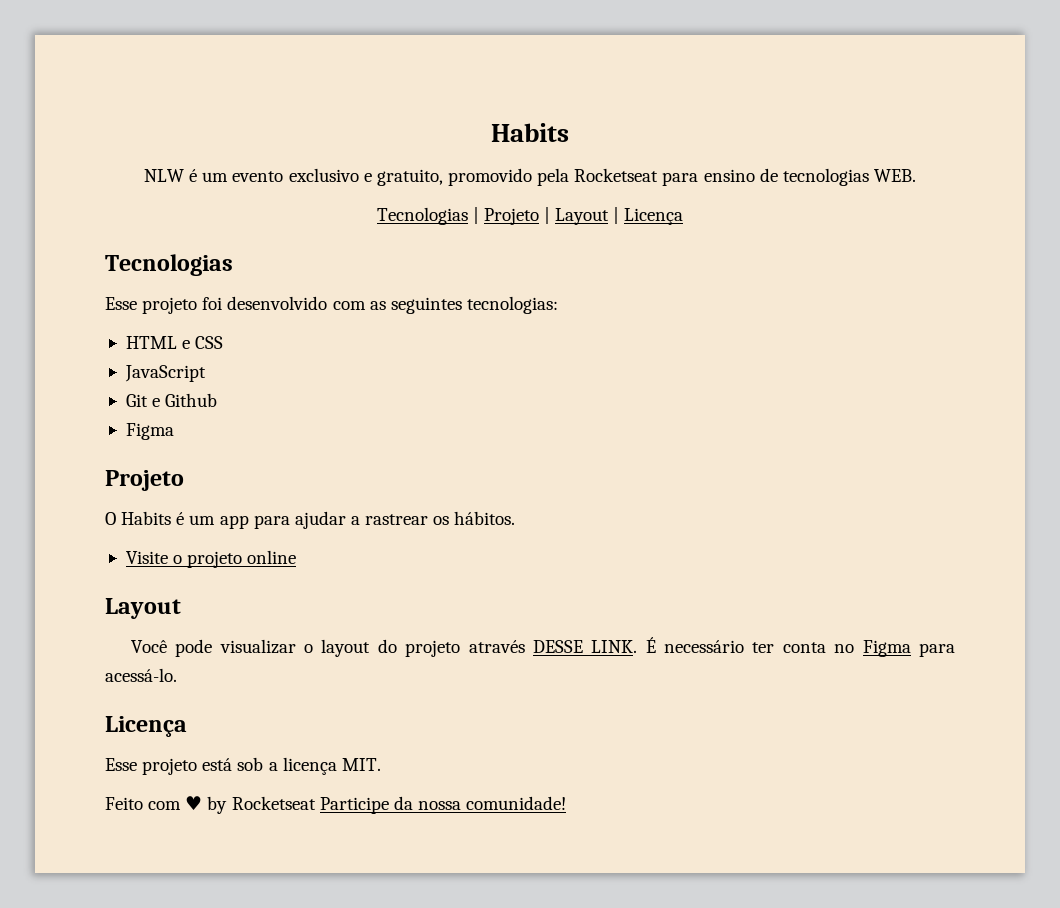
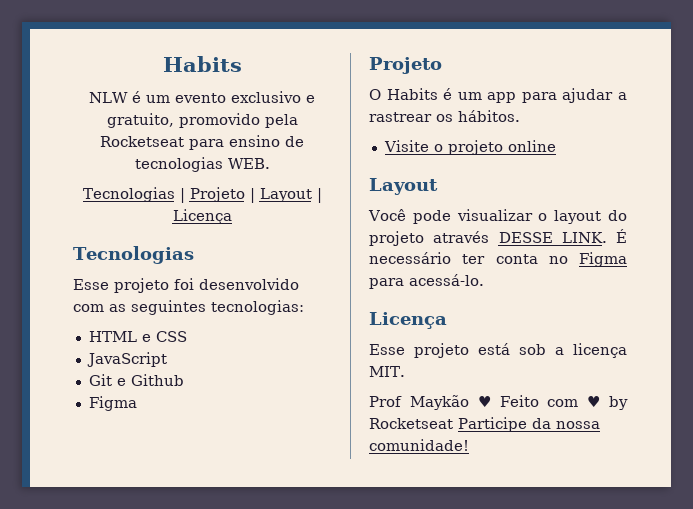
(381, 764) none -> [369,395,491,410] Prof Maykão ♥

